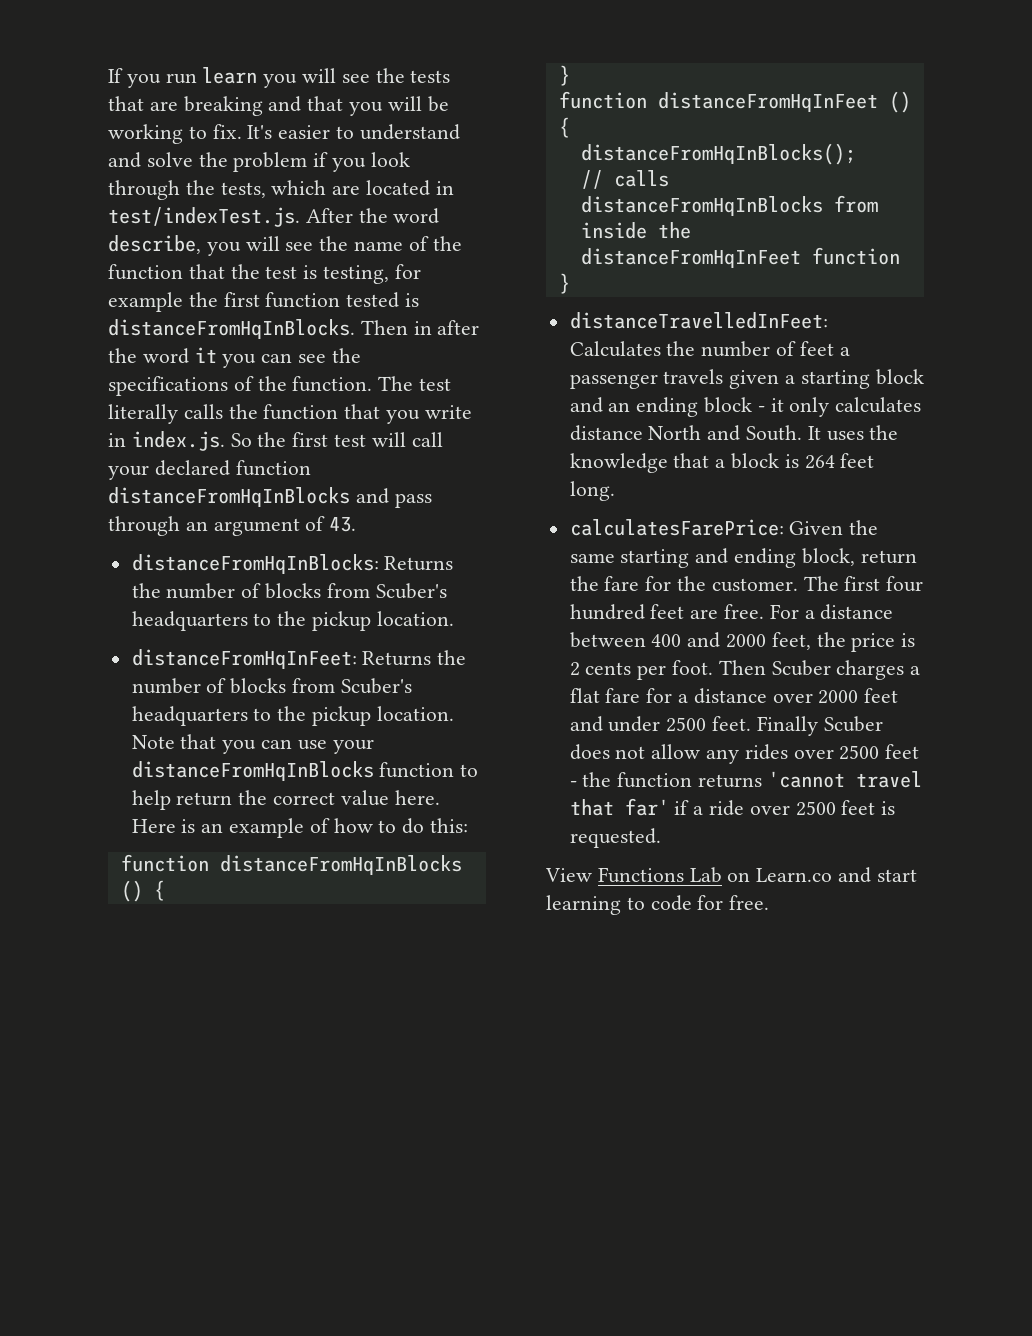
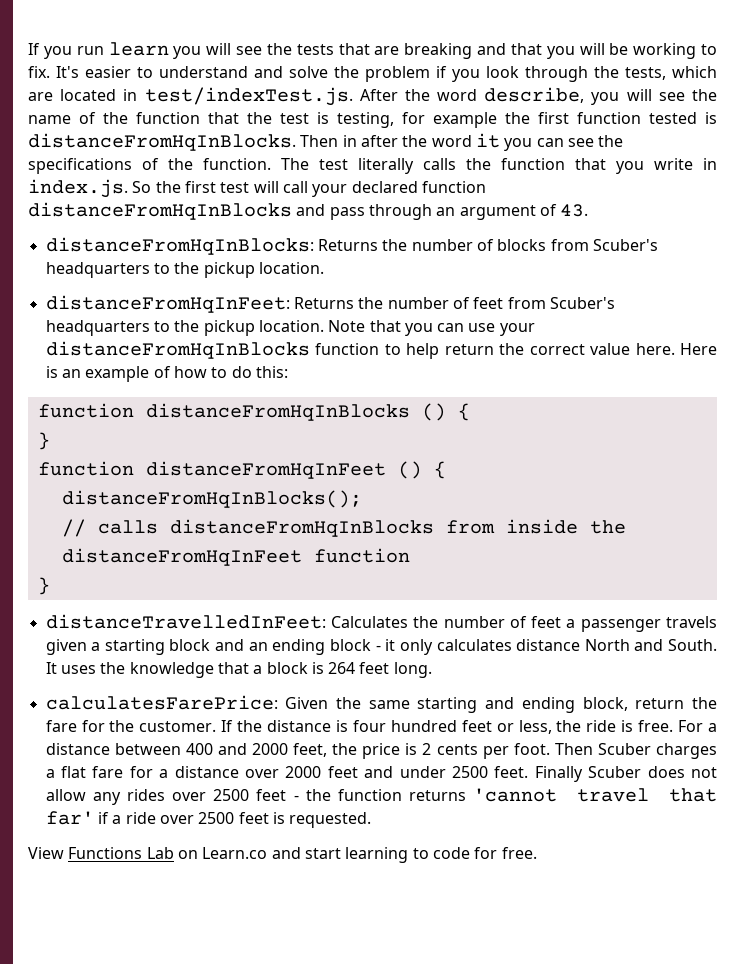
[230,678,287,694] blocks -> [473,297,504,309] feet
[803,576,924,592] [569,604,719,620] The first four hundred feet are -> [221,720,634,734] If the distance is four hundred feet or less, the ride is

